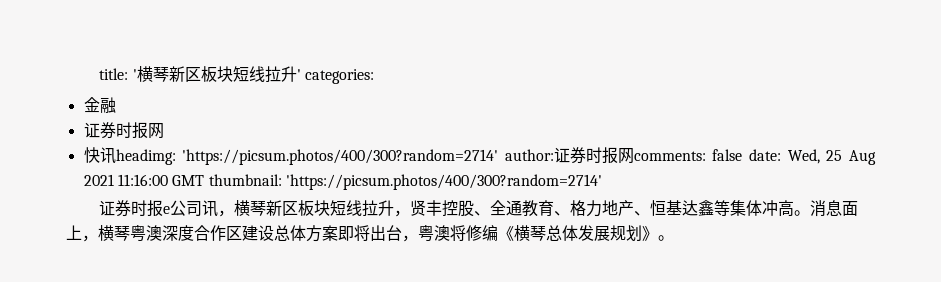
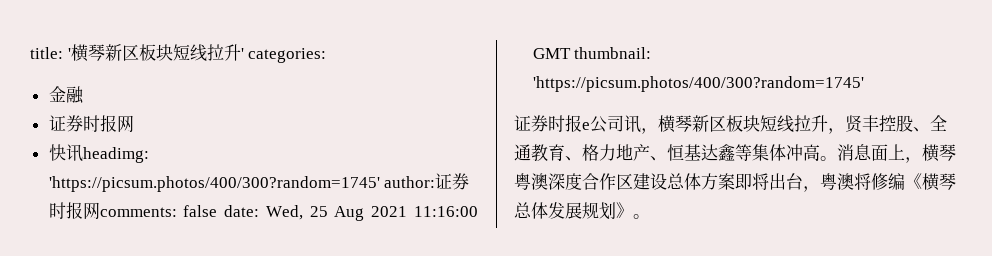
[182,149,499,165] 'https://picsum.photos/400/300?random=2714' -> [48,176,380,192] 'https://picsum.photos/400/300?random=1745'
[285,174,602,190] 'https://picsum.photos/400/300?random=2714' -> [532,76,864,92] 'https://picsum.photos/400/300?random=1745'

